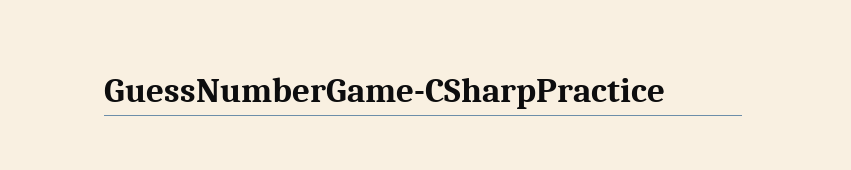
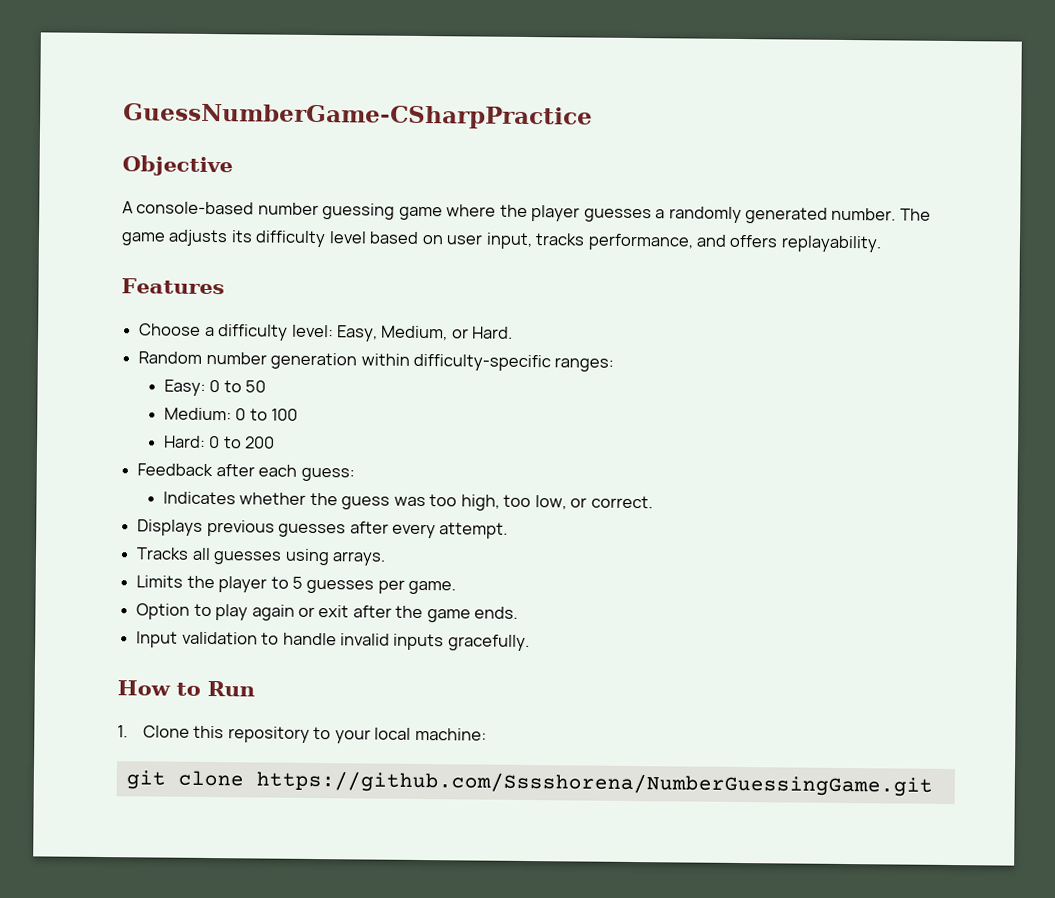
(665, 93) none -> [122,155,233,177] [122,201,931,224] [121,229,882,253] [121,278,225,295] [139,323,514,342] [138,351,615,372] [164,379,267,396] [164,407,299,421] [163,435,276,449] [137,463,355,482] [163,491,653,511] [137,519,509,539] [136,547,386,566] [136,575,457,595] [136,603,519,623] [136,631,530,652] [117,680,255,697] [117,725,487,744] [125,770,933,797] // Objective // A console-based number guessing game where the player guesses a randomly generated number. The game adjusts its difficulty level based on user input, tracks performance, and offers replayability. // Features // Choose a difficulty level: Easy, Medium, or Hard. // Random number generation within difficulty-specific ranges: // Easy: 0 to 50 // Medium: 0 to 100 // Hard: 0 to 200 // Feedback after each guess: // Indicates whether the guess was too high, too low, or correct. // Displays previous guesses after every attempt. // Tracks all guesses using arrays. // Limits the player to 5 guesses per game. // Option to play again or exit after the game ends. // Input validation to handle invalid inputs gracefully. // How to Run // 1. Clone this repository to your local machine: // git clone https://github.com/Sssshorena/NumberGuessingGame.git

